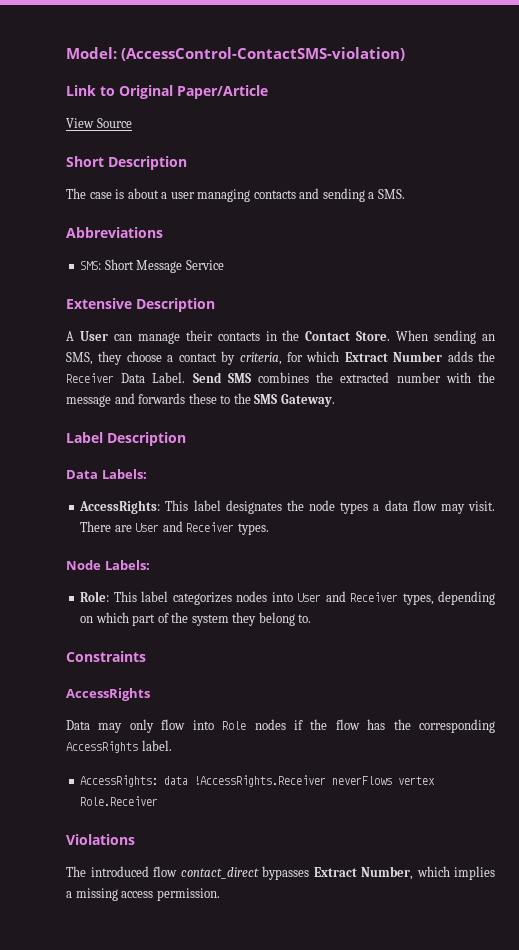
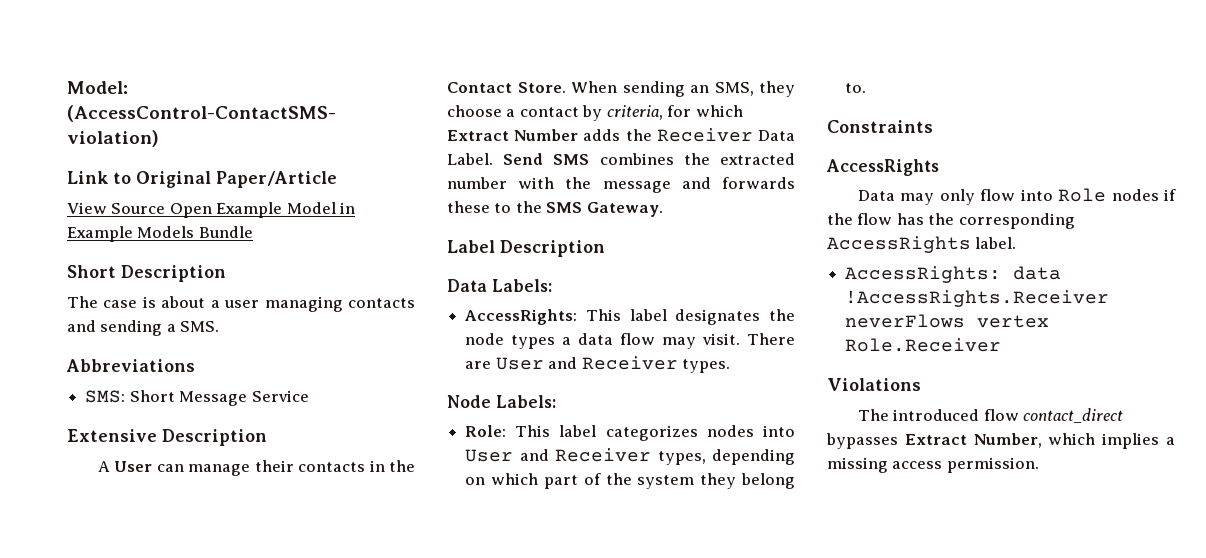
(132, 123) none -> [169,202,356,218] [67,226,253,242] Open Example Model in Example Models Bundle

